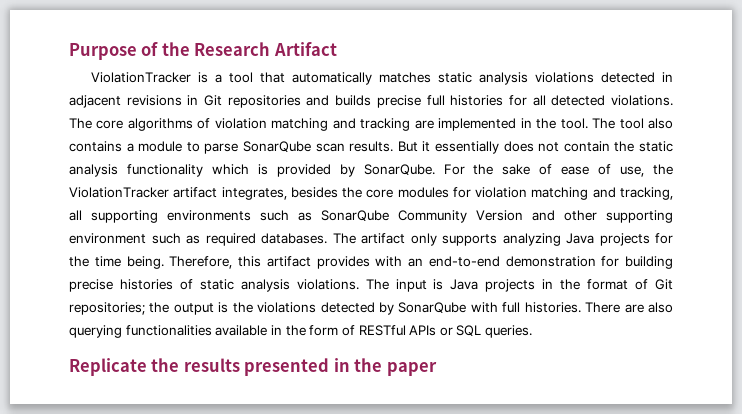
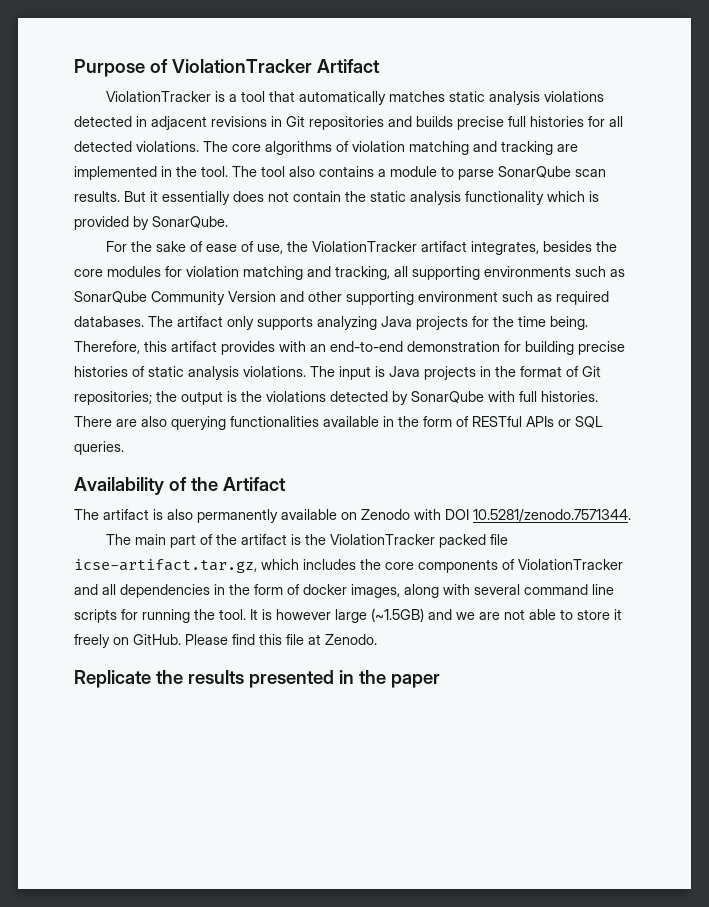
[161,42,271,56] the Research -> [171,59,312,73] ViolationTracker
(435, 169) none -> (228, 222) //
(533, 331) none -> [74,477,286,495] [74,509,631,523] [106,534,509,548] [74,559,623,573] [74,584,614,598] [74,608,622,623] [74,634,377,648] // Availability of the Artifact // The artifact is also permanently available on Zenodo with DOI 10.5281/zenodo.7571344. // The main part of the artifact is the ViolationTracker packed file icse-artifact.tar.gz, which includes the core components of ViolationTracker and all dependencies in the form of docker images, along with several command line scripts for running the tool. It is however large (~1.5GB) and we are not able to store it freely on GitHub. Please find this file at Zenodo.

